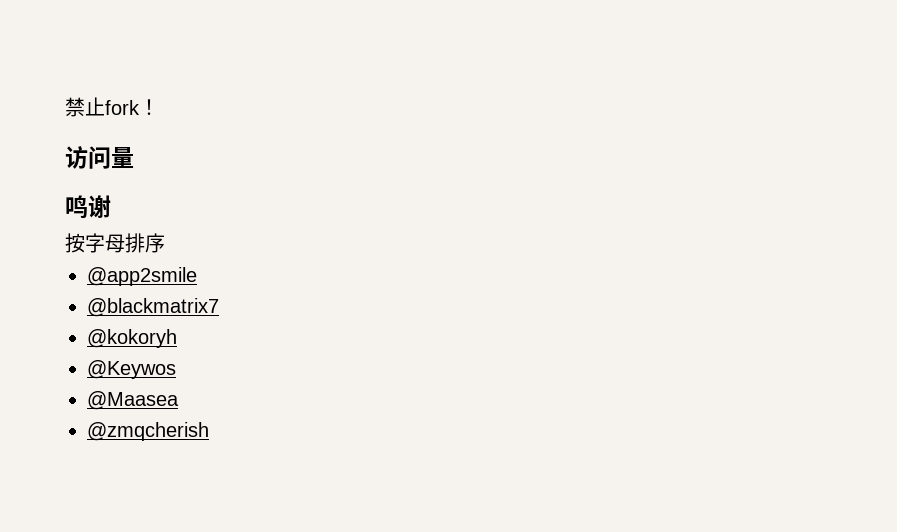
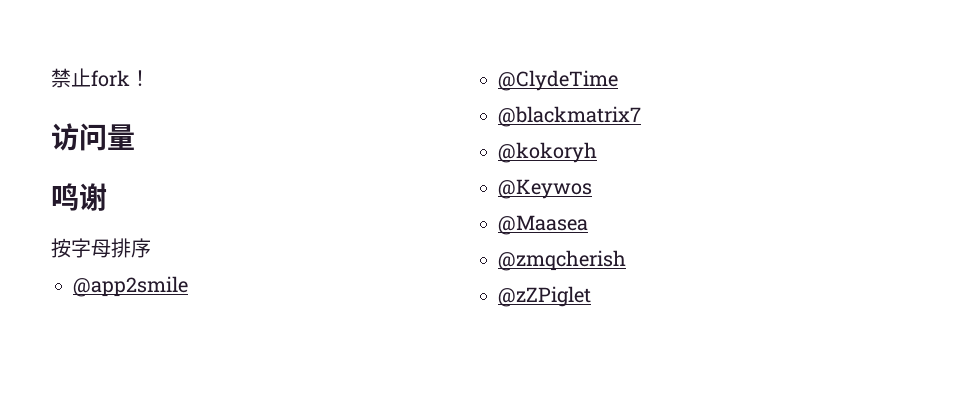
(197, 276) none -> [498,70,618,91] // @ClydeTime
(209, 431) none -> [498,286,591,307] // @zZPiglet

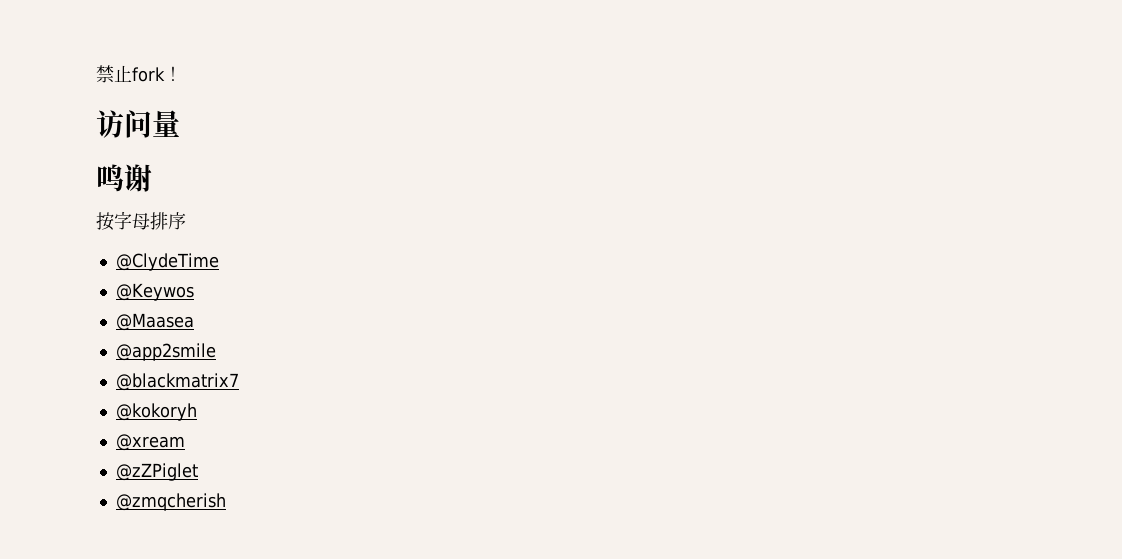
(151, 248) none -> [115,253,219,271] [115,283,194,301] [115,313,194,331] // @ClydeTime // @Keywos // @Maasea
[498,70,618,91] // @ClydeTime -> (216, 352) none
[498,179,592,199] [498,215,588,235] @Keywos // @Maasea -> [115,434,185,451] [115,463,198,481] @xream // @zZPiglet
[498,286,591,307] // @zZPiglet -> (226, 502) none

